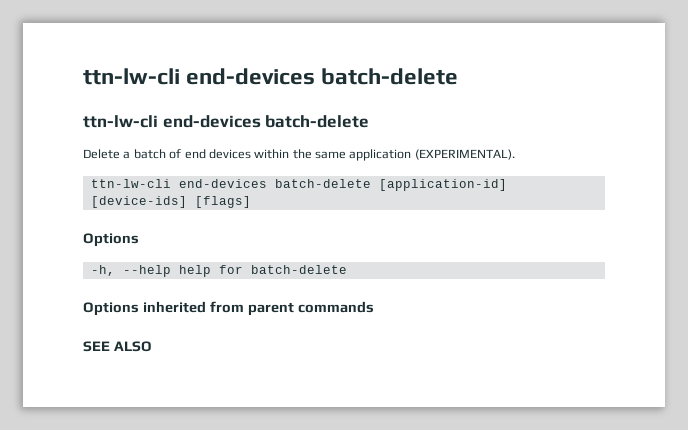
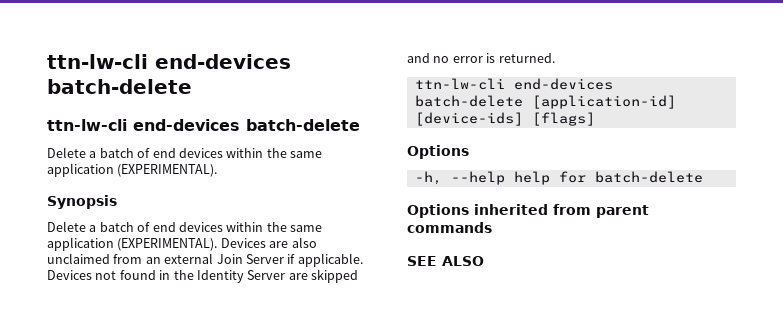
(515, 154) none -> [47,195,117,209] [47,221,322,232] [47,237,317,251] [47,253,363,267] [47,269,358,283] [407,53,555,63] // Synopsis // Delete a batch of end devices within the same application (EXPERIMENTAL). Devices are also unclaimed from an external Join Server if applicable. Devices not found in the Identity Server are skipped and no error is returned.

